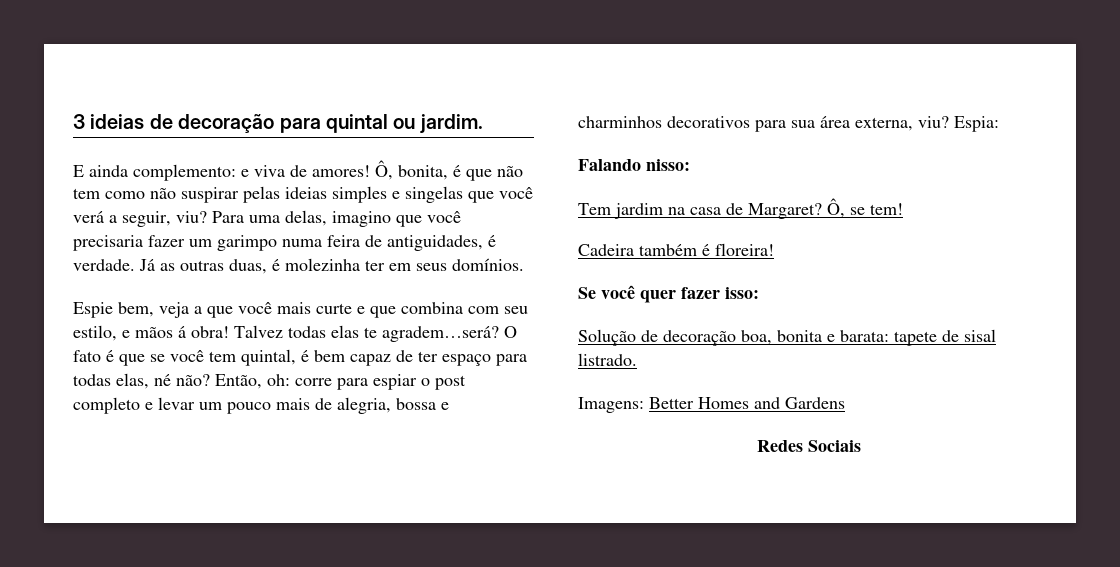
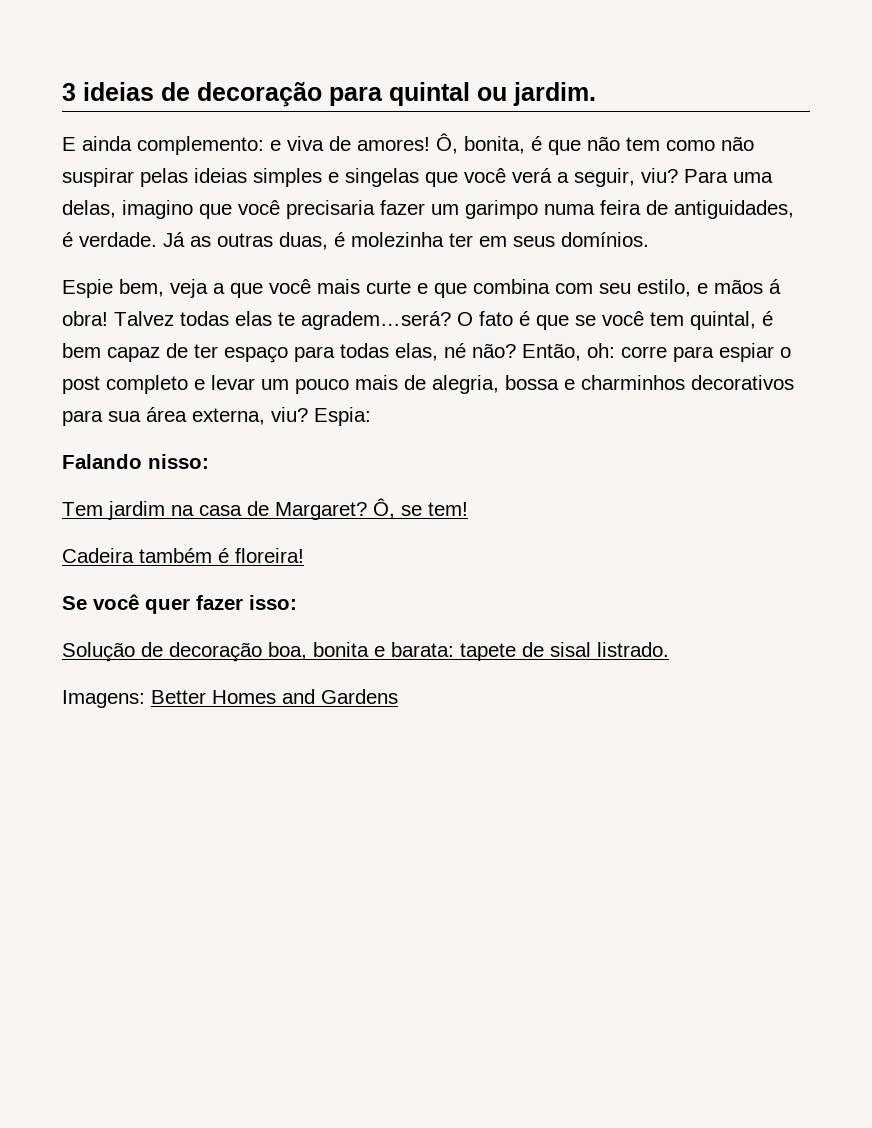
[756,440,861,452] // Redes Sociais -> (398, 696) none

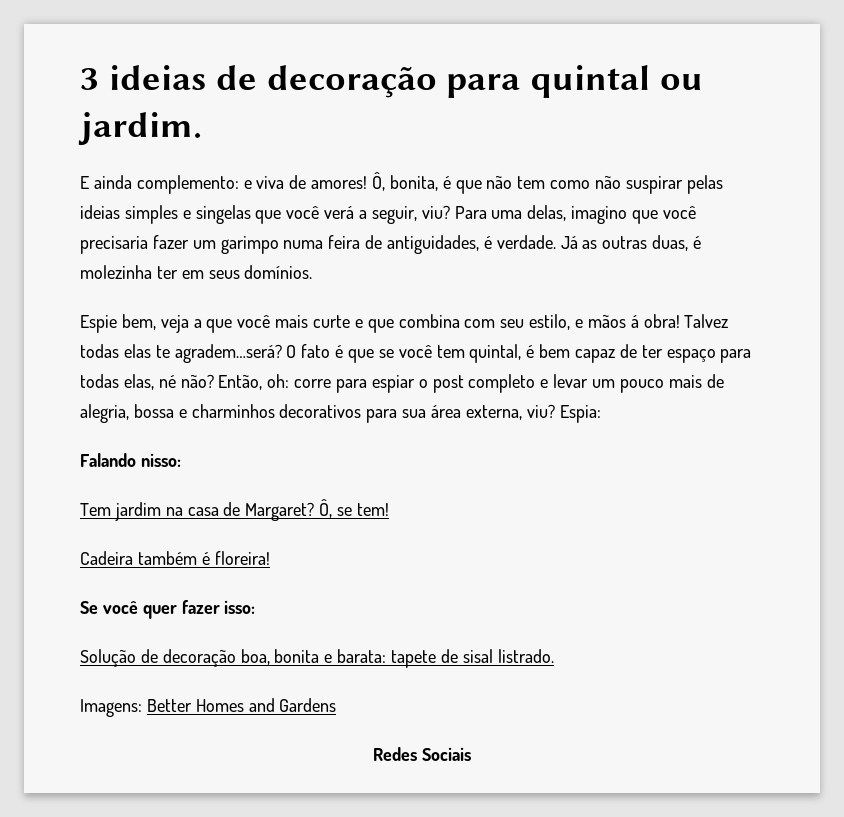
(398, 696) none -> [373,747,471,761] // Redes Sociais

